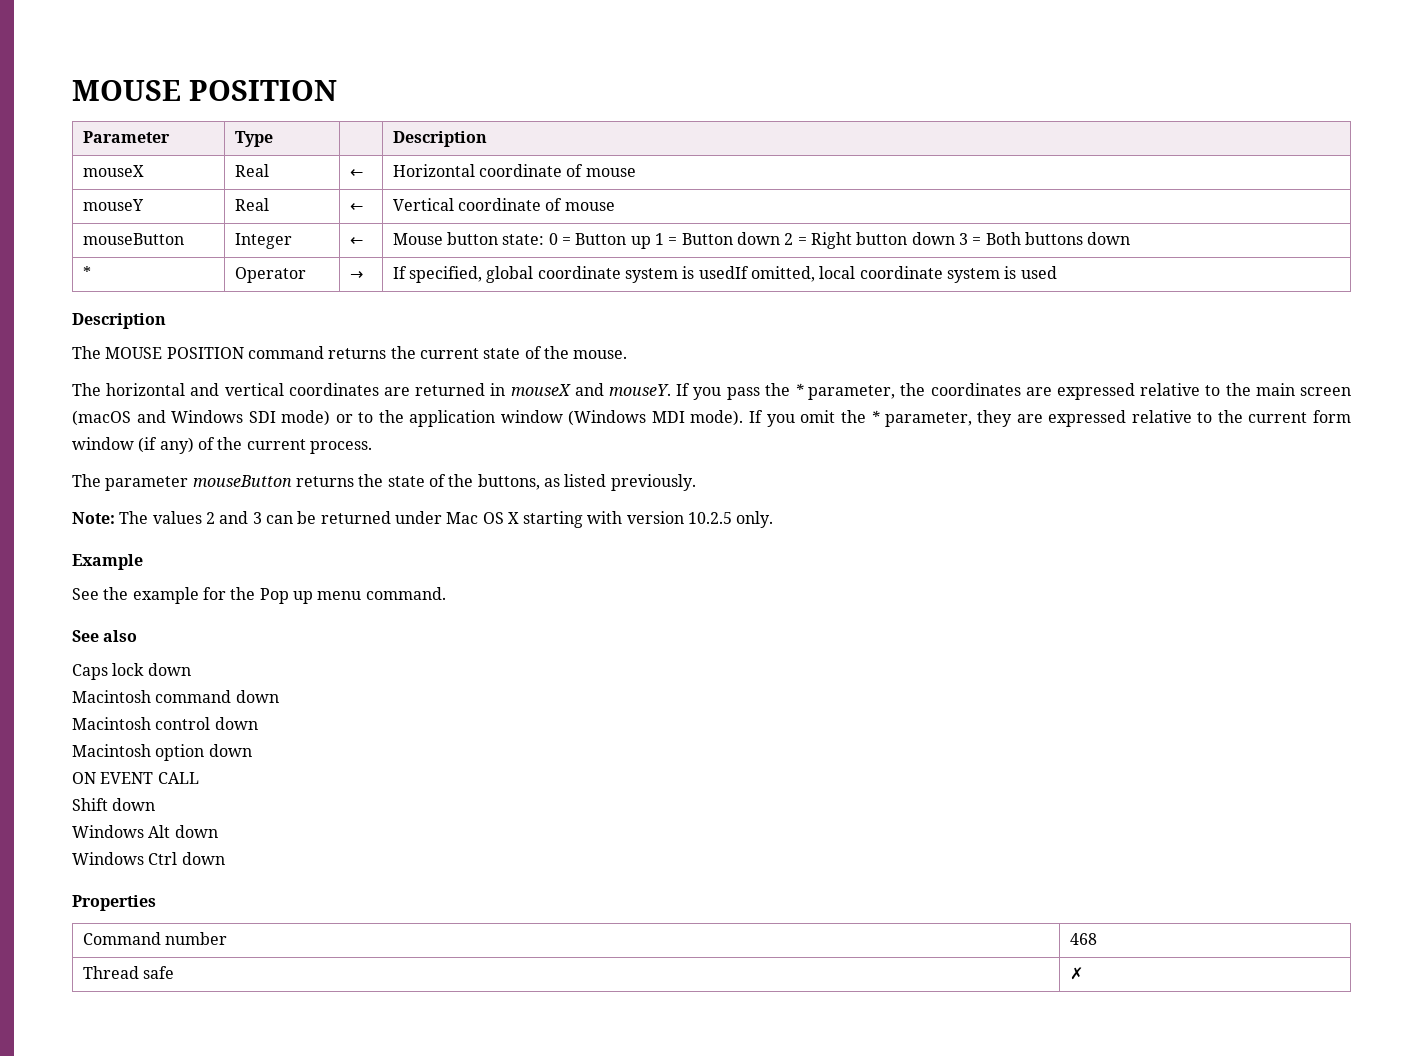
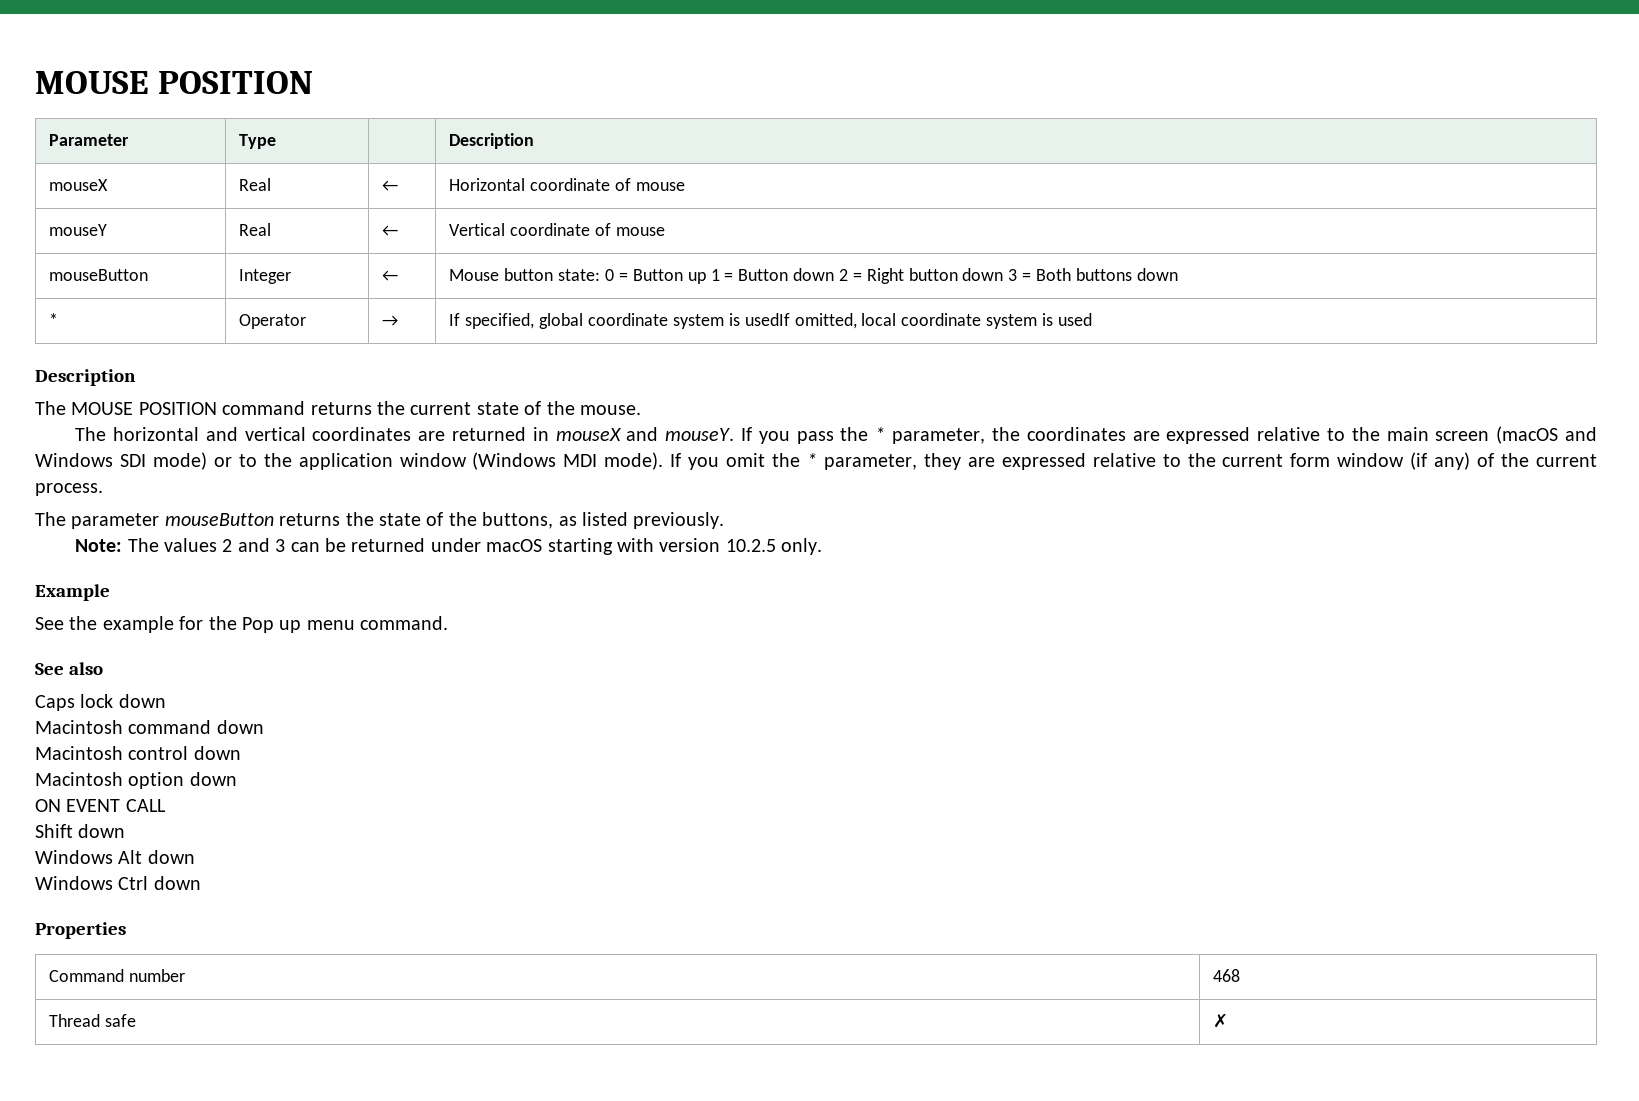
[446,512,519,524] Mac OS X -> [486,539,543,552] macOS

